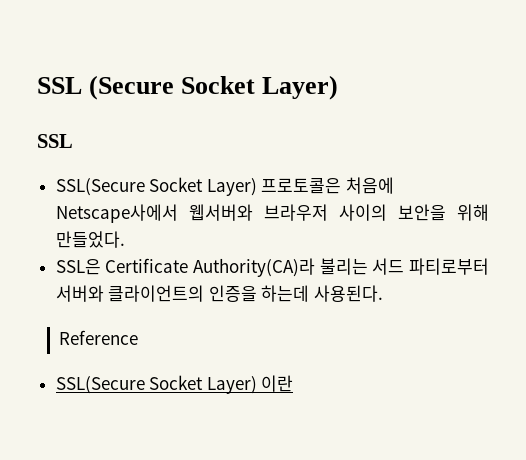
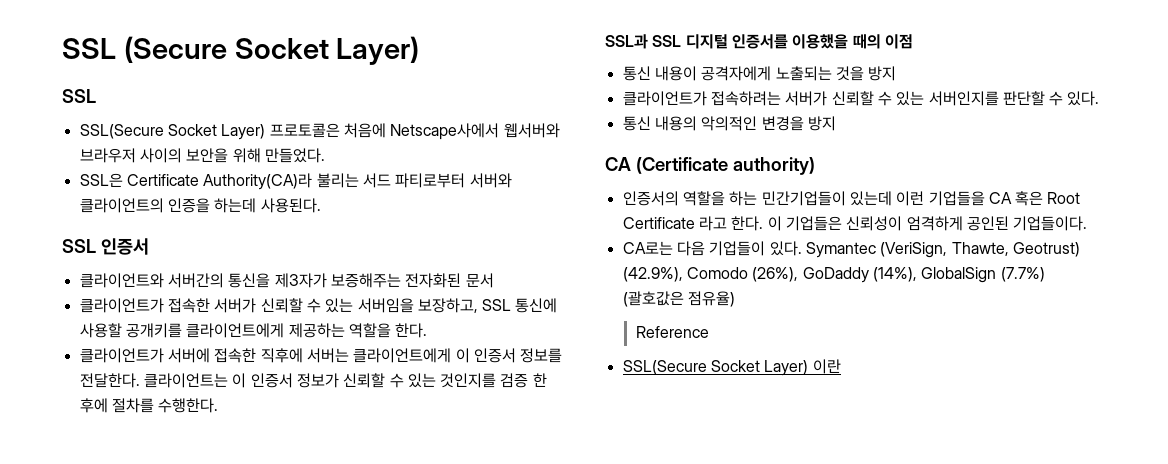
(384, 293) none -> [62,238,149,255] [79,273,494,288] [79,298,558,313] [79,323,428,338] [79,348,563,363] [79,373,547,388] [79,398,219,413] [605,34,913,49] [622,66,897,81] [622,91,1100,106] [622,116,836,131] [605,157,815,175] [622,191,1081,206] [622,216,1088,231] [622,241,1080,258] [622,267,1045,283] [622,291,735,307] // SSL 인증서 // 클라이언트와 서버간의 통신을 제3자가 보증해주는 전자화된 문서 // 클라이언트가 접속한 서버가 신뢰할 수 있는 서버임을 보장하고, SSL 통신에 사용할 공개키를 클라이언트에게 제공하는 역할을 한다. // 클라이언트가 서버에 접속한 직후에 서버는 클라이언트에게 이 인증서 정보를 전달한다. 클라이언트는 이 인증서 정보가 신뢰할 수 있는 것인지를 검증 한 후에 절차를 수행한다. // SSL과 SSL 디지털 인증서를 이용했을 때의 이점 // 통신 내용이 공격자에게 노출되는 것을 방지 // 클라이언트가 접속하려는 서버가 신뢰할 수 있는 서버인지를 판단할 수 있다. // 통신 내용의 악의적인 변경을 방지 // CA (Certificate authority) // 인증서의 역할을 하는 민간기업들이 있는데 이런 기업들을 CA 혹은 Root Certificate 라고 한다. 이 기업들은 신뢰성이 엄격하게 공인된 기업들이다. // CA로는 다음 기업들이 있다. Symantec (VeriSign, Thawte, Geotrust) (42.9%), Comodo (26%), GoDaddy (14%), GlobalSign (7.7%) (괄호값은 점유율)

